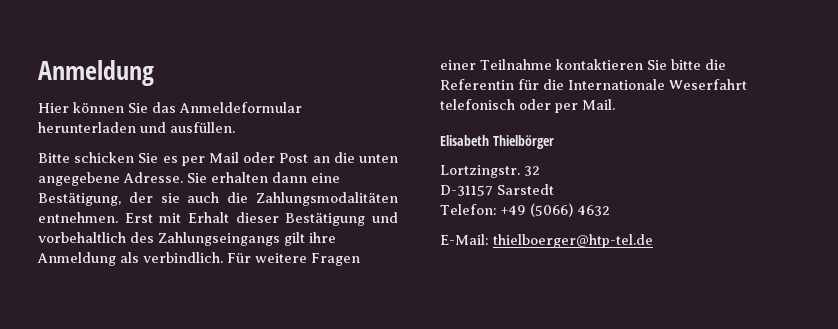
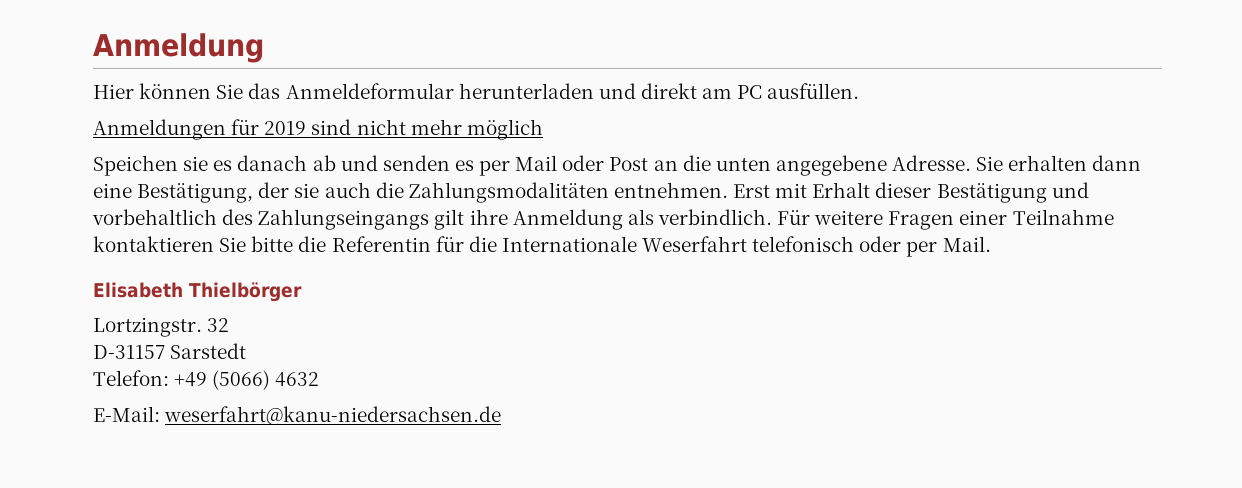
[170,122,235,133] [38,152,159,163] ausfüllen. // Bitte schicken Sie -> [640,83,860,99] [93,119,543,140] [93,155,450,176] direkt am PC ausfüllen. // Anmeldungen für 2019 sind nicht mehr möglich // Speichen sie es danach ab und senden
[493,234,653,248] thielboerger@htp-tel.de -> [164,406,502,425] weserfahrt@kanu-niedersachsen.de

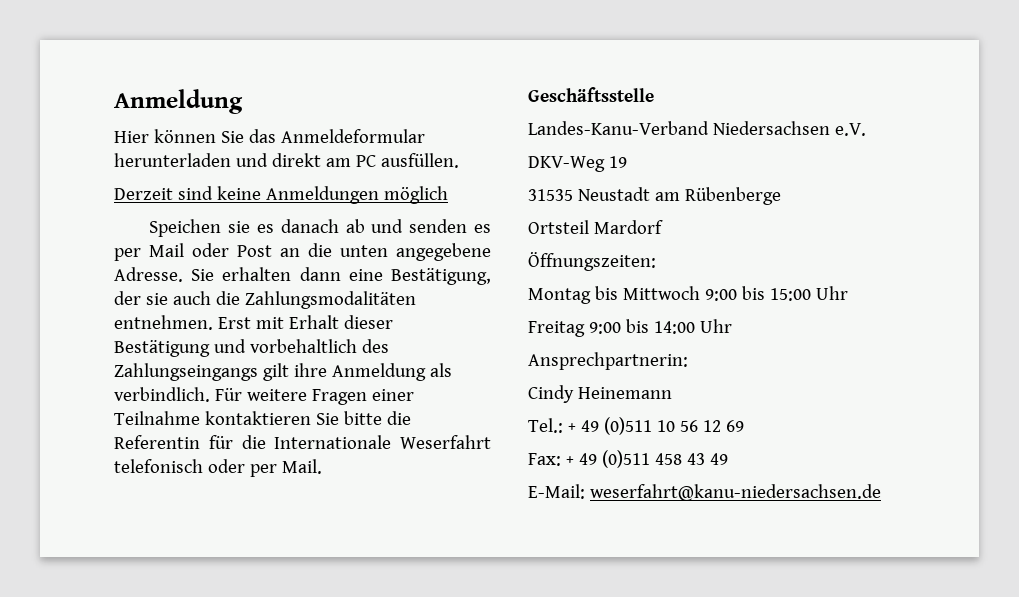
[93,119,462,140] Anmeldungen für 2019 sind nicht mehr -> [114,186,379,204] Derzeit sind keine Anmeldungen
[93,282,302,302] [93,317,230,337] [93,343,247,359] [93,370,320,390] Elisabeth Thielbörger // Lortzingstr. 32 // D-31157 Sarstedt // Telefon: +49 (5066) 4632 -> [528,87,654,102] [528,121,866,136] [528,156,627,172] [528,187,781,205] [528,220,663,234] [528,252,656,271] [528,286,848,304] [528,319,732,337] [528,352,688,370] [528,385,672,403] [528,417,744,435] [528,450,728,468] Geschäftsstelle // Landes-Kanu-Verband Niedersachsen e.V. // DKV-Weg 19 // 31535 Neustadt am Rübenberge // Ortsteil Mardorf // Öffnungszeiten: // Montag bis Mittwoch 9:00 bis 15:00 Uhr // Freitag 9:00 bis 14:00 Uhr // Ansprechpartnerin: // Cindy Heinemann // Tel.: + 49 (0)511 10 56 12 69 // Fax: + 49 (0)511 458 43 49

